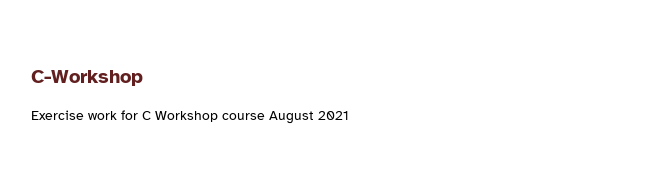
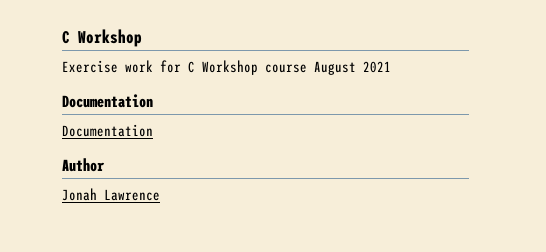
[31,70,143,86] C-Workshop -> [62,29,142,47] C Workshop
(349, 115) none -> [62,94,153,108] [62,124,153,137] [62,158,105,172] [62,188,160,201] // Documentation // Documentation // Author // Jonah Lawrence

